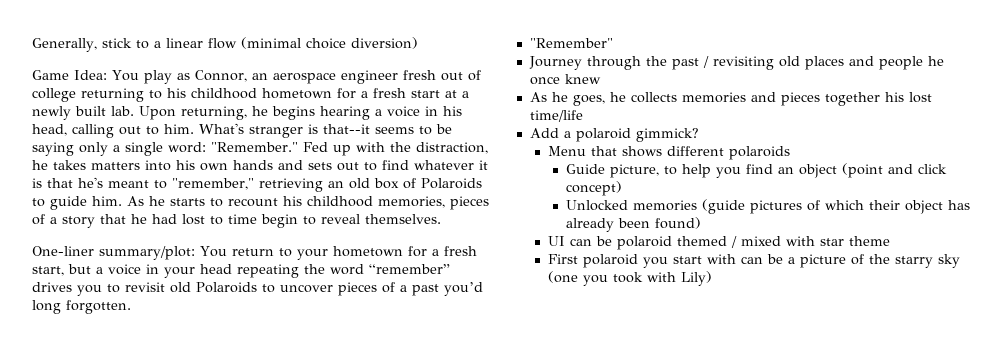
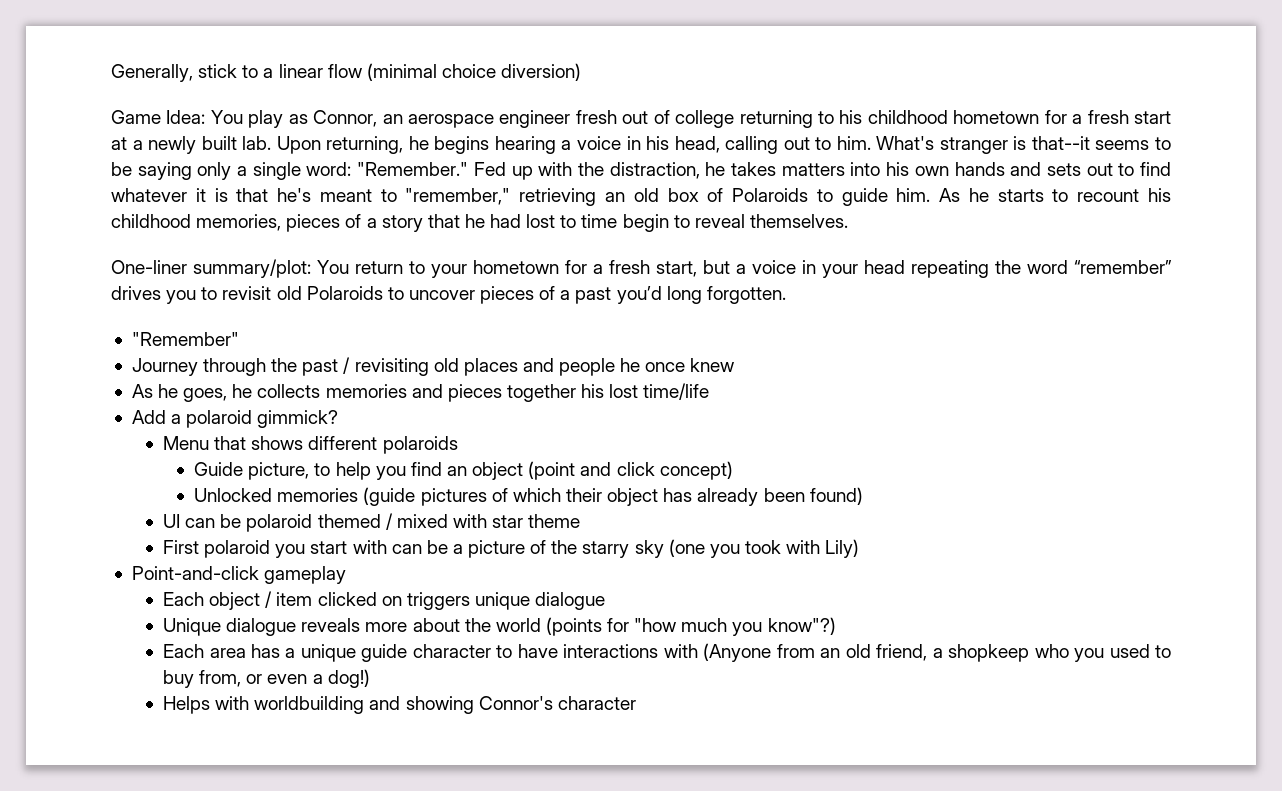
(712, 278) none -> [131,566,347,584] [163,591,606,610] [163,617,836,636] [163,643,1172,662] [163,669,370,688] [163,696,636,714] // Point-and-click gameplay // Each object / item clicked on triggers unique dialogue // Unique dialogue reveals more about the world (points for "how much you know"?) // Each area has a unique guide character to have interactions with (Anyone from an old friend, a shopkeep who you used to buy from, or even a dog!) // Helps with worldbuilding and showing Connor's character

